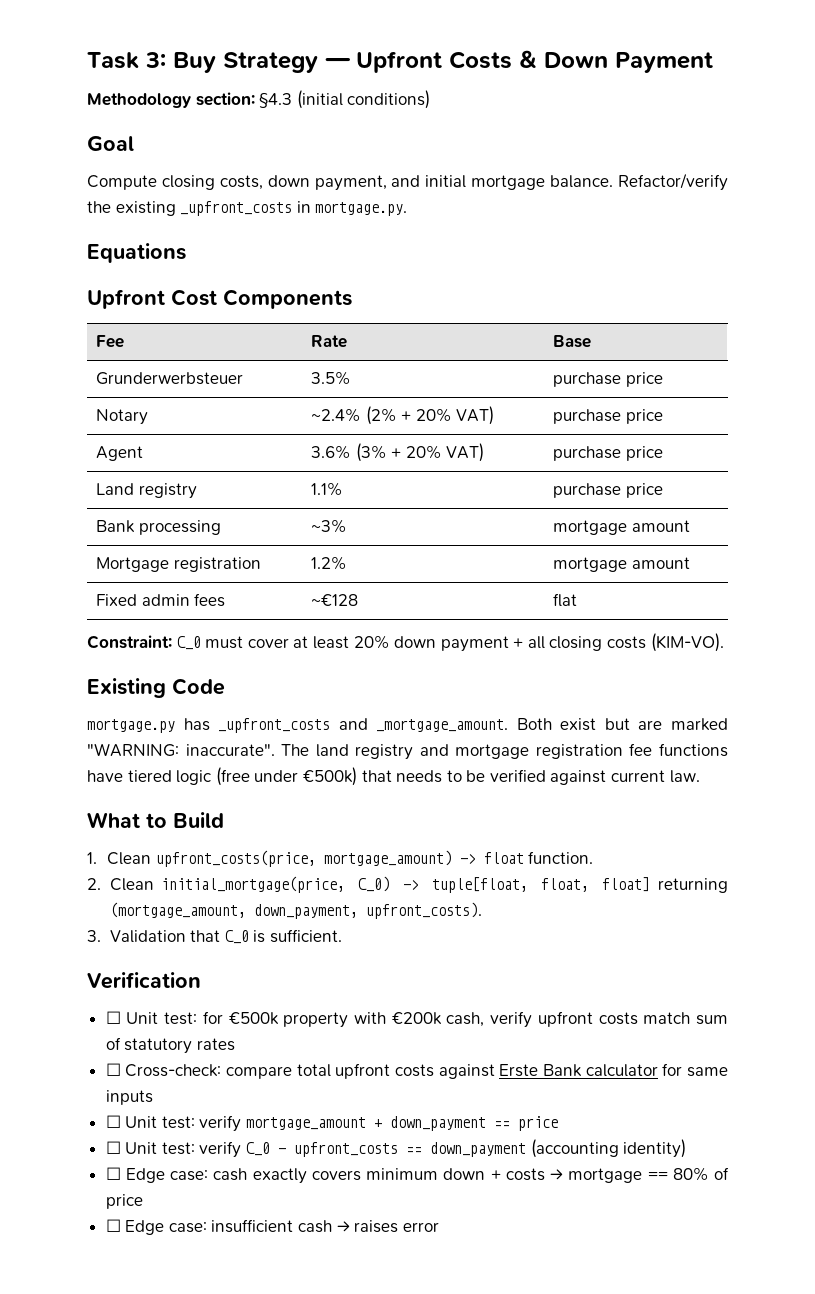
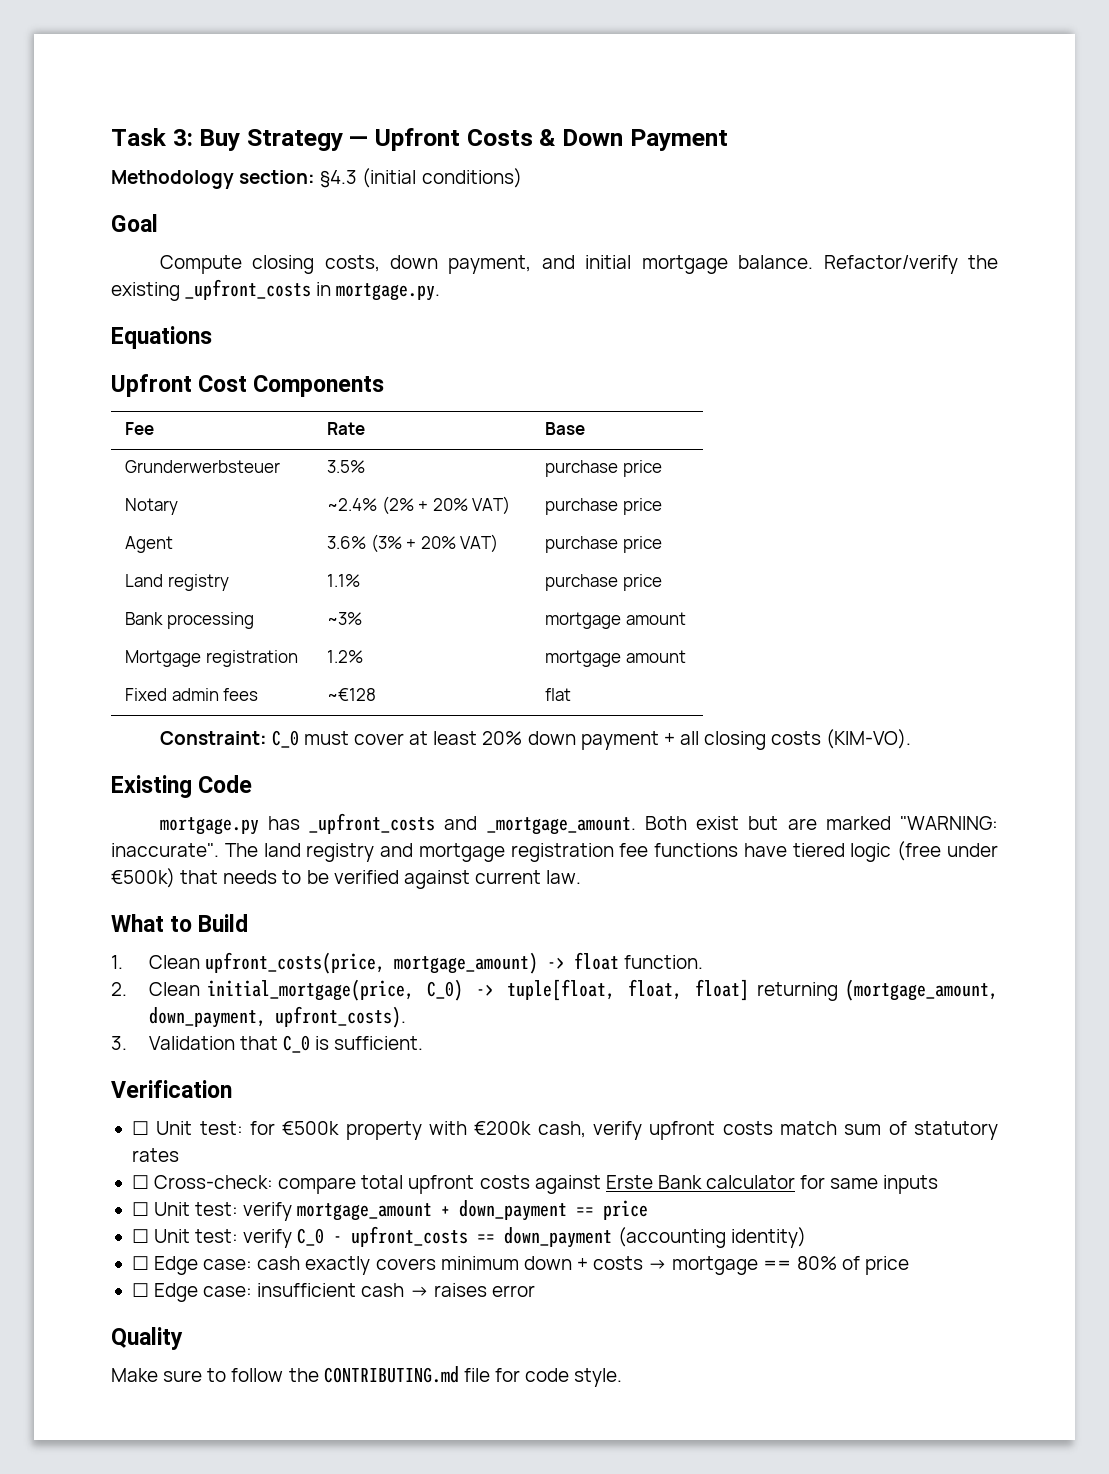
(439, 1227) none -> [111,1327,183,1350] [111,1366,623,1387] // Quality // Make sure to follow the CONTRIBUTING.md file for code style.

